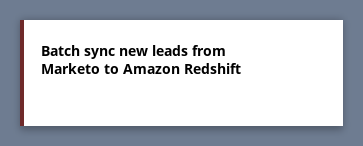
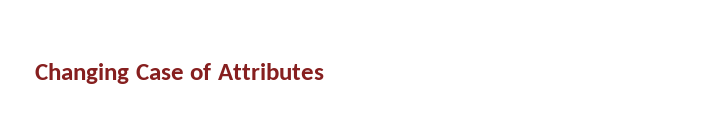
[41,45,226,59] [41,63,241,74] Batch sync new leads from Marketo to Amazon Redshift -> [35,63,324,84] Changing Case of Attributes

